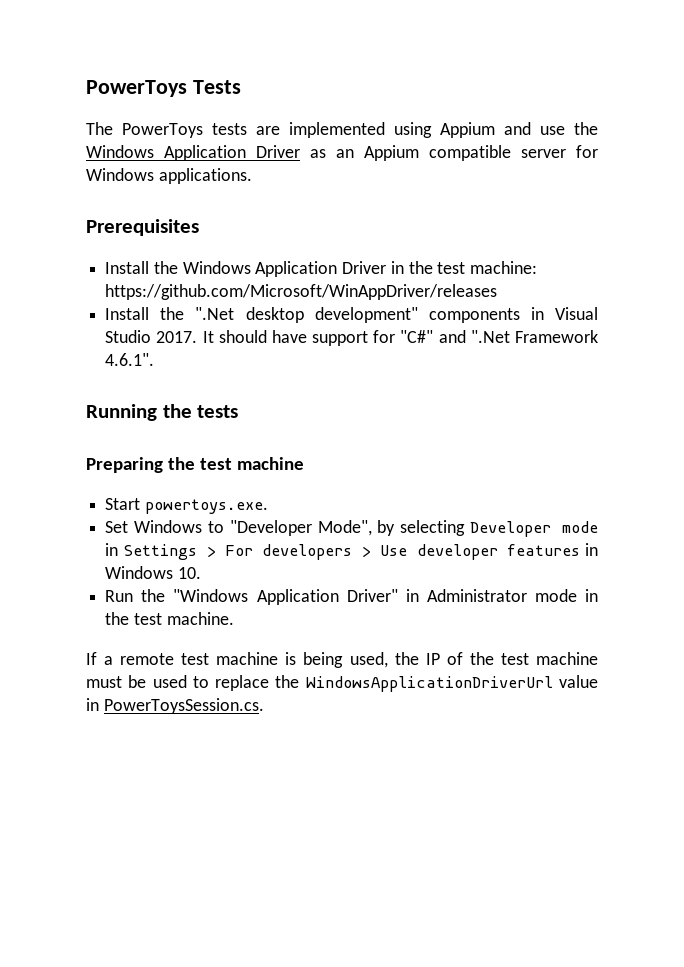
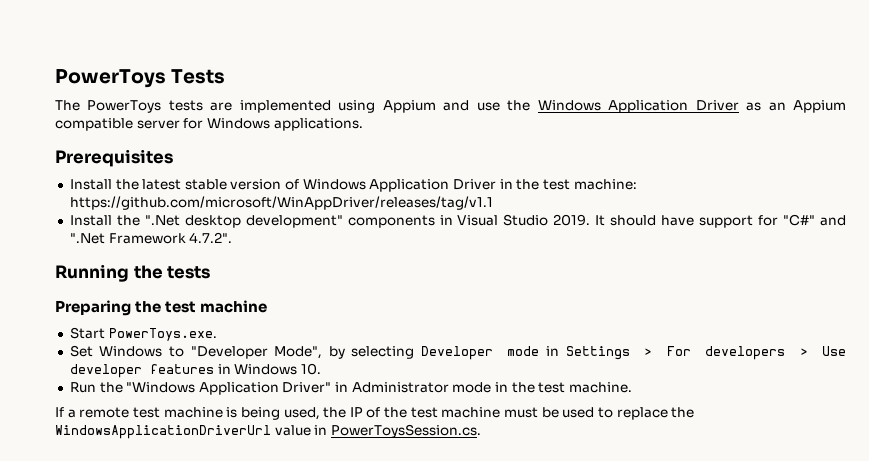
(178, 267) none -> [142,179,300,190] latest stable version of
[105,284,498,300] https://github.com/Microsoft/WinAppDriver/releases -> [69,196,493,210] https://github.com/microsoft/WinAppDriver/releases/tag/v1.1
[156,331,198,343] 2017. -> [553,214,591,226] 2019.
[105,353,155,366] 4.6.1". -> [189,232,233,243] 4.7.2".
[144,499,268,514] powertoys.exe. -> [108,328,217,341] PowerToys.exe.

